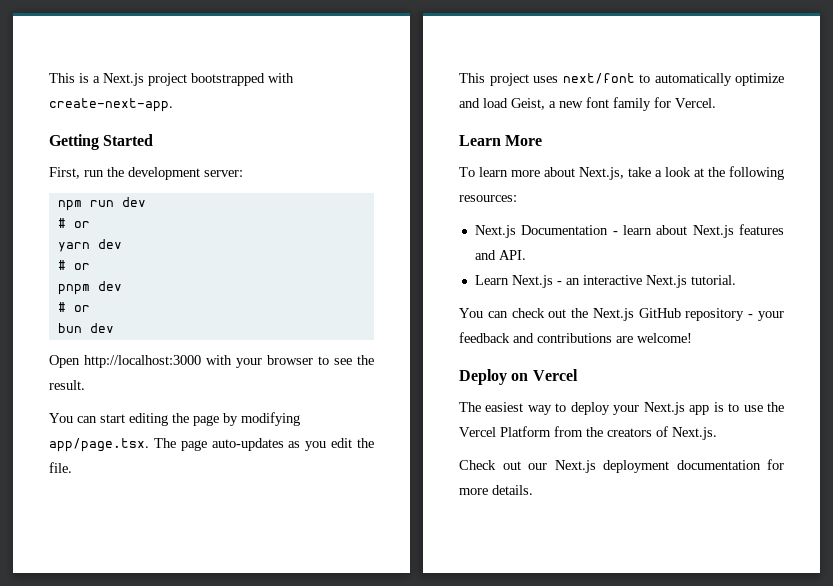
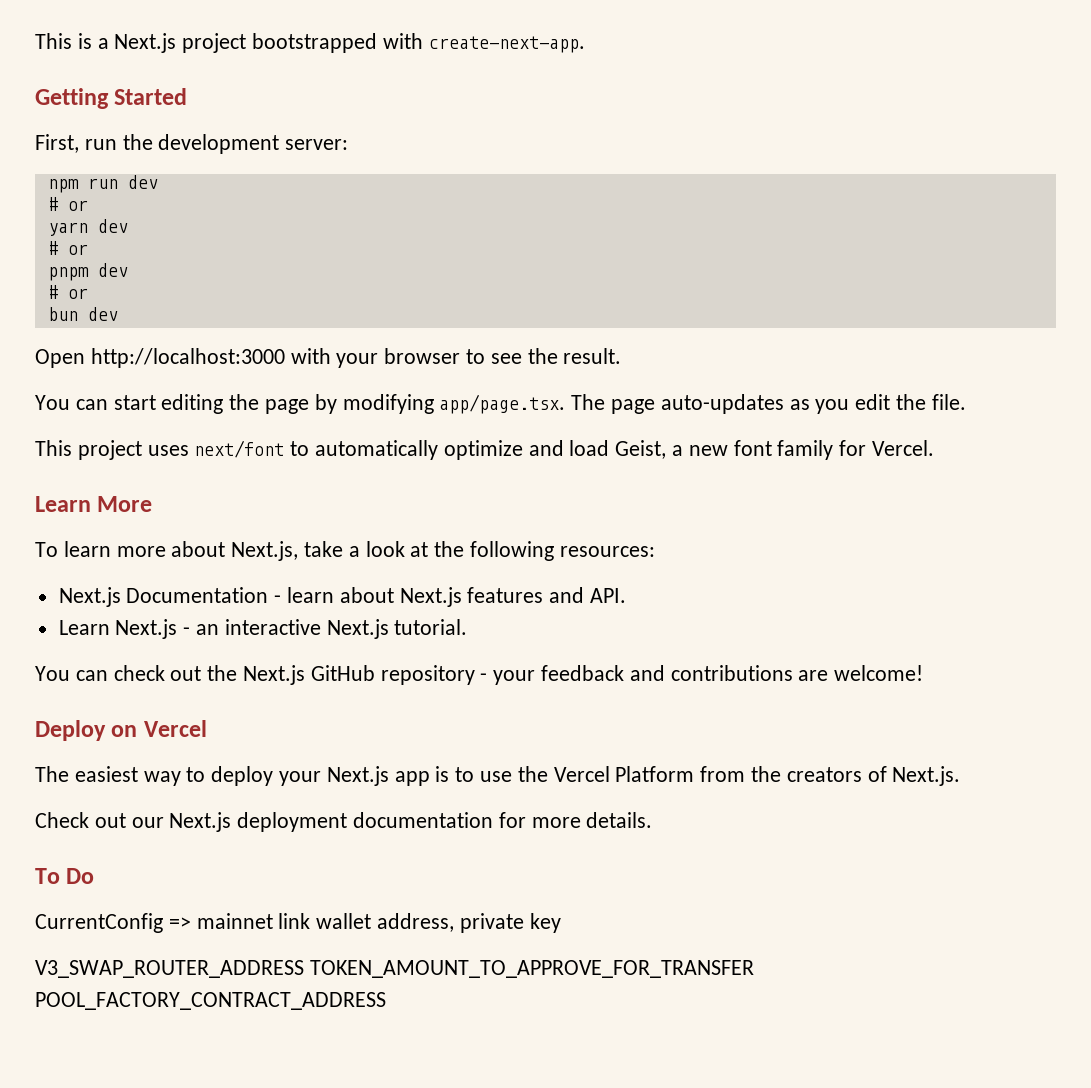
(533, 490) none -> [35,868,95,884] [35,913,561,933] [35,960,754,978] [35,992,386,1010] // To Do // CurrentConfig => mainnet link wallet address, private key // V3_SWAP_ROUTER_ADDRESS TOKEN_AMOUNT_TO_APPROVE_FOR_TRANSFER POOL_FACTORY_CONTRACT_ADDRESS

